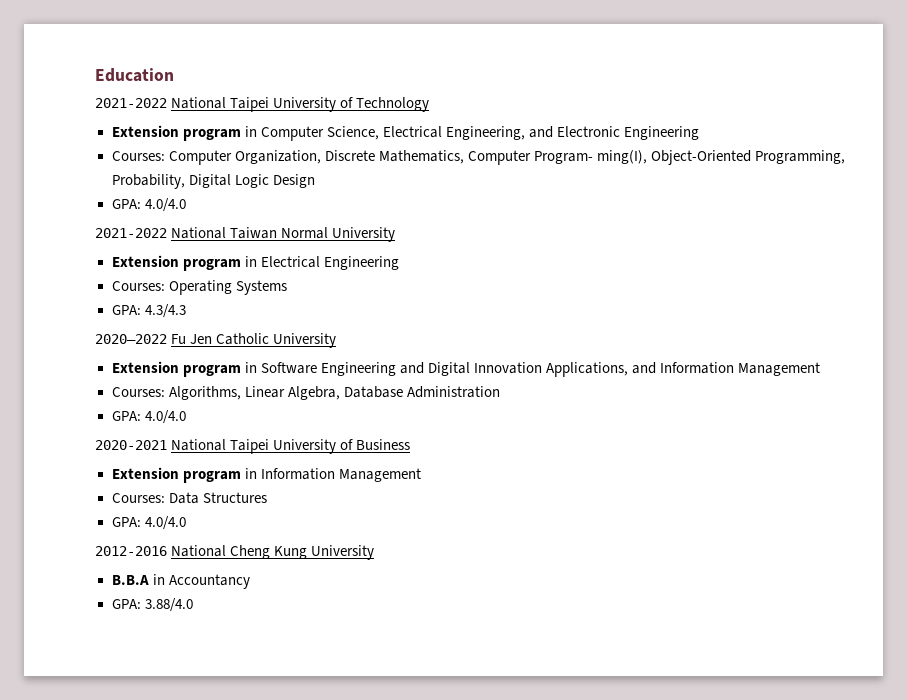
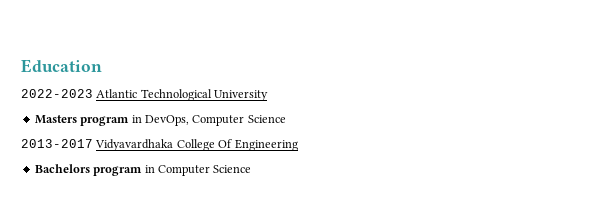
[95,97,430,112] [111,125,699,141] [111,150,845,165] [111,174,315,189] [111,198,186,212] [95,227,396,242] [111,255,399,271] [111,280,287,295] [111,304,186,318] [95,333,337,348] [111,361,821,377] [111,386,500,400] [111,410,186,424] [95,439,411,454] [111,467,421,483] [111,492,267,504] [111,516,186,530] [95,545,375,560] [111,574,250,589] [111,598,193,612] 2021-2022 National Taipei University of Technology // Extension program in Computer Science, Electrical Engineering, and Electronic Engineering // Courses: Computer Organization, Discrete Mathematics, Computer Program- ming(I), Object-Oriented Programming, Probability, Digital Logic Design // GPA: 4.0/4.0 // 2021-2022 National Taiwan Normal University // Extension program in Electrical Engineering // Courses: Operating Systems // GPA: 4.3/4.3 // 2020–2022 Fu Jen Catholic University // Extension program in Software Engineering and Digital Innovation Applications, and Information Management // Courses: Algorithms, Linear Algebra, Database Administration // GPA: 4.0/4.0 // 2020-2021 National Taipei University of Business // Extension program in Information Management // Courses: Data Structures // GPA: 4.0/4.0 // 2012-2016 National Cheng Kung University // B.B.A in Accountancy // GPA: 3.88/4.0 -> [21,89,269,101] [34,115,286,126] [21,139,298,151] [34,164,252,176] 2022-2023 Atlantic Technological University // Masters program in DevOps, Computer Science // 2013-2017 Vidyavardhaka College Of Engineering // Bachelors program in Computer Science

